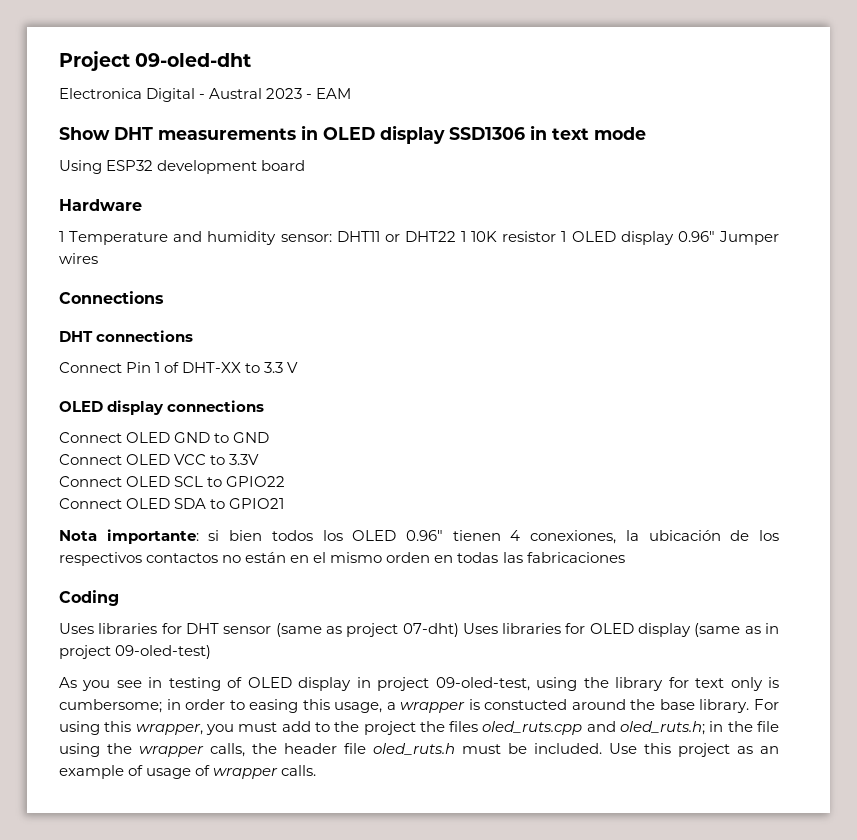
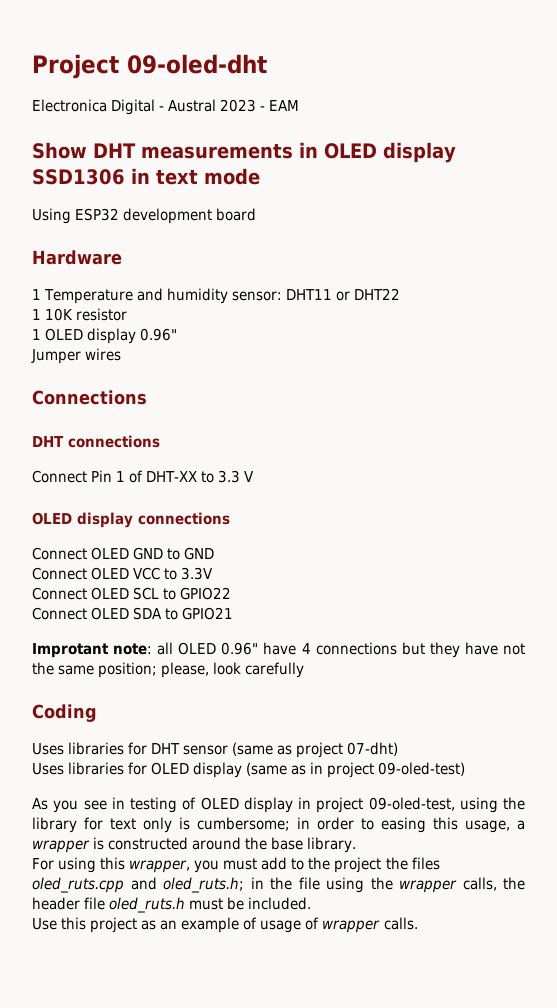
(456, 236) none -> (401, 294) //
(557, 236) none -> (128, 314) //
(715, 236) none -> (178, 334) //
[59,529,779,544] [59,552,625,566] Nota importante: si bien todos los OLED 0.96" tienen 4 conexiones, la ubicación de los respectivos contactos no están en el mismo orden en todas las fabricaciones -> [32,642,526,658] [32,662,305,678] Improtant note: all OLED 0.96" have 4 connections but they have not the same position; please, look carefully
(459, 630) none -> (399, 749) //
[484,699,568,710] constucted -> [108,837,189,850] constructed
(750, 706) none -> (357, 845) //
(602, 748) none -> (312, 903) //

